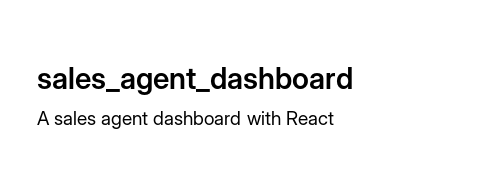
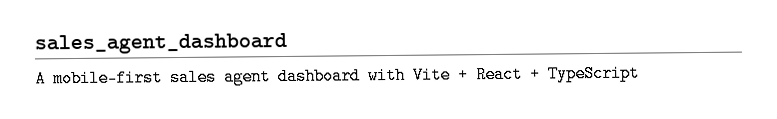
(50, 118) none -> [53,69,163,88] mobile-first
[285,111,334,125] React -> [413,64,640,84] Vite + React + TypeScript

